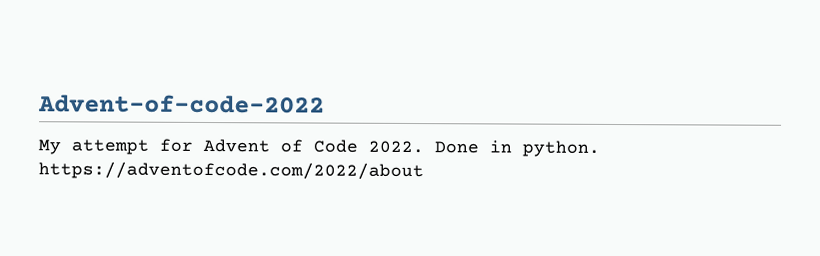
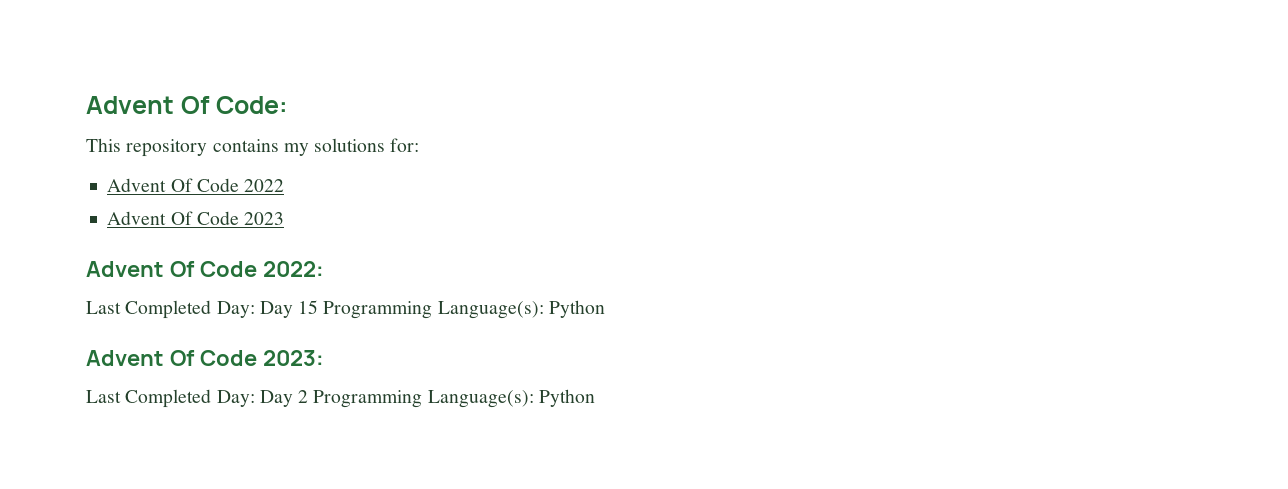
[38,94,325,114] [38,138,600,157] [38,161,424,181] Advent-of-code-2022 // My attempt for Advent of Code 2022. Done in python. https://adventofcode.com/2022/about -> [86,96,288,114] [86,138,420,157] [107,178,285,192] [107,211,285,225] [86,261,324,277] [86,300,605,319] [86,350,324,366] [86,389,595,408] Advent Of Code: // This repository contains my solutions for: // Advent Of Code 2022 // Advent Of Code 2023 // Advent Of Code 2022: // Last Completed Day: Day 15 Programming Language(s): Python // Advent Of Code 2023: // Last Completed Day: Day 2 Programming Language(s): Python

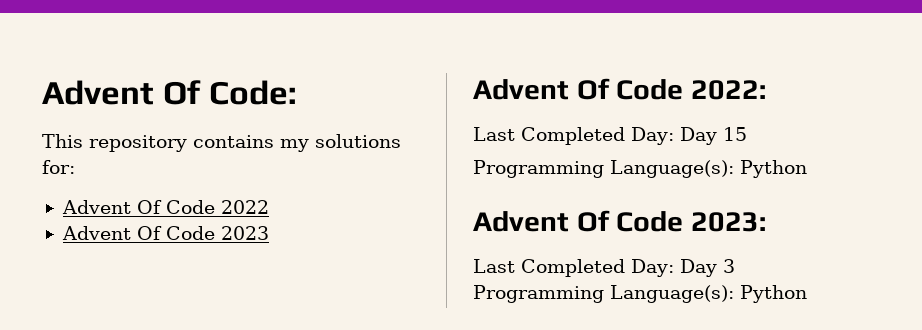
(319, 307) none -> (747, 134) //
[298,390,309,403] 2 -> [723,259,735,273] 3

